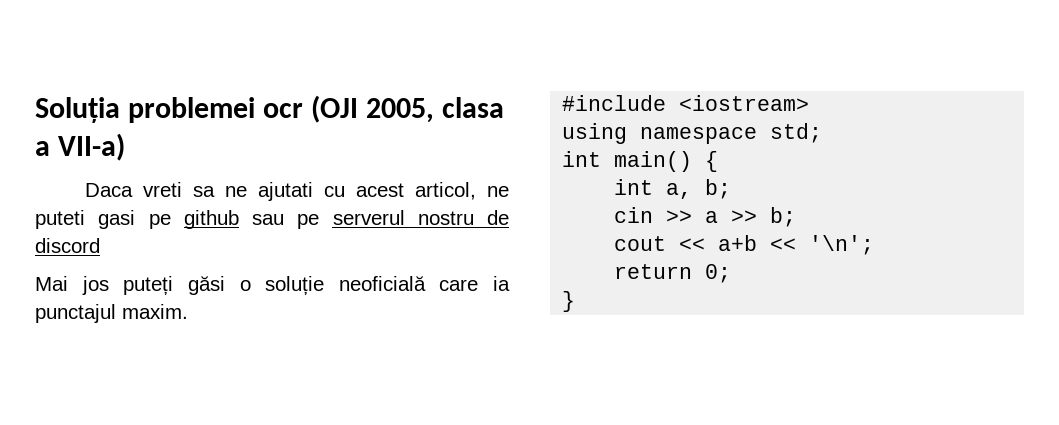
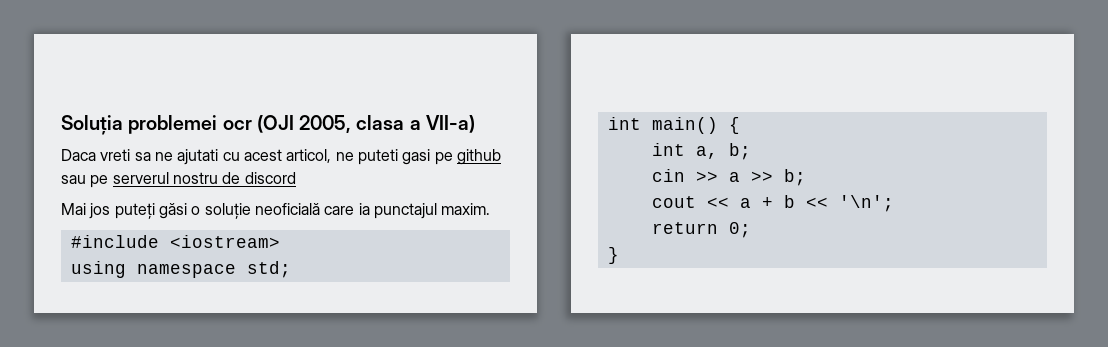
[718,235,758,251] a+b -> [739,195,795,208] a + b

